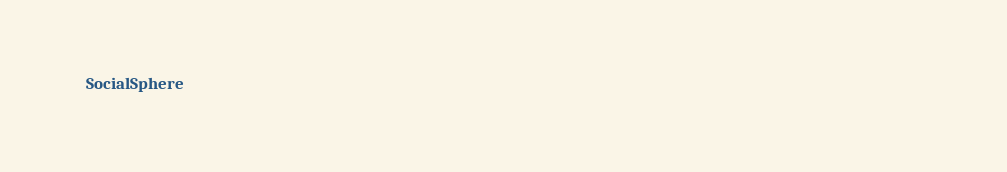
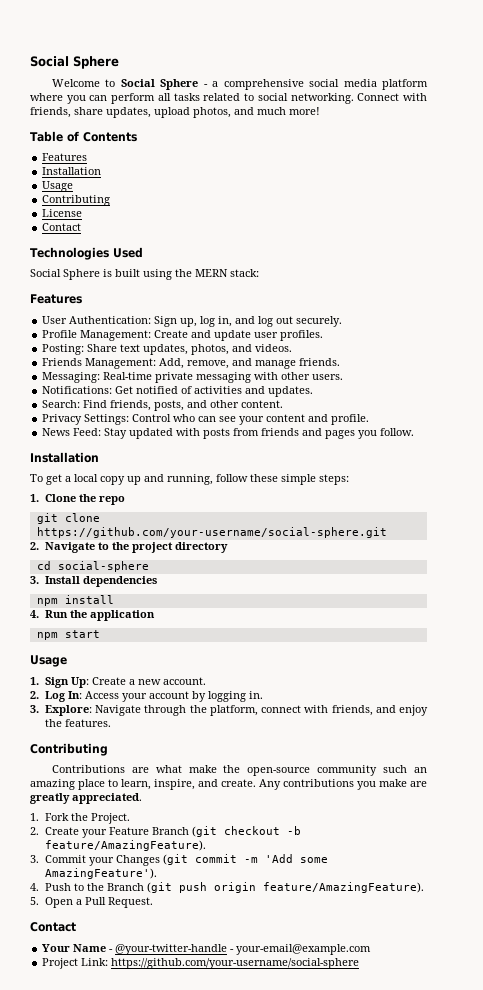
[86,77,184,92] SocialSphere -> [30,56,119,69] [51,79,428,90] [30,93,428,104] [30,107,320,118] [30,131,137,142] [42,153,88,161] [42,167,102,175] [42,181,74,192] [42,195,111,206] [42,209,83,217] [42,223,82,231] [30,247,143,260] [30,269,259,280] [30,294,82,304] [42,316,343,327] [42,330,324,341] [42,344,293,355] [42,358,341,369] [42,372,344,383] [42,386,314,397] [42,400,284,411] [42,414,370,425] [42,428,415,439] [30,452,99,463] [30,474,349,485] [30,494,126,505] [36,513,100,524] [36,527,387,538] [30,542,229,553] [36,561,149,572] [30,576,158,587] [36,595,114,606] [30,610,156,621] [36,630,100,640] [30,655,67,667] [30,677,207,688] [30,691,264,702] [30,705,428,716] [45,719,112,727] [30,743,108,756] [51,765,428,776] [30,779,427,790] [30,793,142,804] [30,813,131,824] [30,826,302,838] [45,840,207,851] [30,854,329,866] [45,868,158,879] [30,882,425,893] [30,897,154,908] [30,922,76,932] [42,944,372,955] [42,958,360,969] Social Sphere // Welcome to Social Sphere - a comprehensive social media platform where you can perform all tasks related to social networking. Connect with friends, share updates, upload photos, and much more! // Table of Contents // Features // Installation // Usage // Contributing // License // Contact // Technologies Used // Social Sphere is built using the MERN stack: // Features // User Authentication: Sign up, log in, and log out securely. // Profile Management: Create and update user profiles. // Posting: Share text updates, photos, and videos. // Friends Management: Add, remove, and manage friends. // Messaging: Real-time private messaging with other users. // Notifications: Get notified of activities and updates. // Search: Find friends, posts, and other content. // Privacy Settings: Control who can see your content and profile. // News Feed: Stay updated with posts from friends and pages you follow. // Installation // To get a local copy up and running, follow these simple steps: // 1. Clone the repo // git clone https://github.com/your-username/social-sphere.git // 2. Navigate to the project directory // cd social-sphere // 3. Install dependencies // npm install // 4. Run the application // npm start // Usage // 1. Sign Up: Create a new account. // 2. Log In: Access your account by logging in. // 3. Explore: Navigate through the platform, connect with friends, and enjoy the features. // Contributing // Contributions are what make the open-source community such an amazing place to learn, inspire, and create. Any contributions you make are greatly appreciated. // 1. Fork the Project. // 2. Create your Feature Branch (git checkout -b feature/AmazingFeature). // 3. Commit your Changes (git commit -m 'Add some AmazingFeature'). // 4. Push to the Branch (git push origin feature/AmazingFeature). // 5. Open a Pull Request. // Contact // Your Name - @your-twitter-handle - your-email@example.com // Project Link: https://github.com/your-username/social-sphere

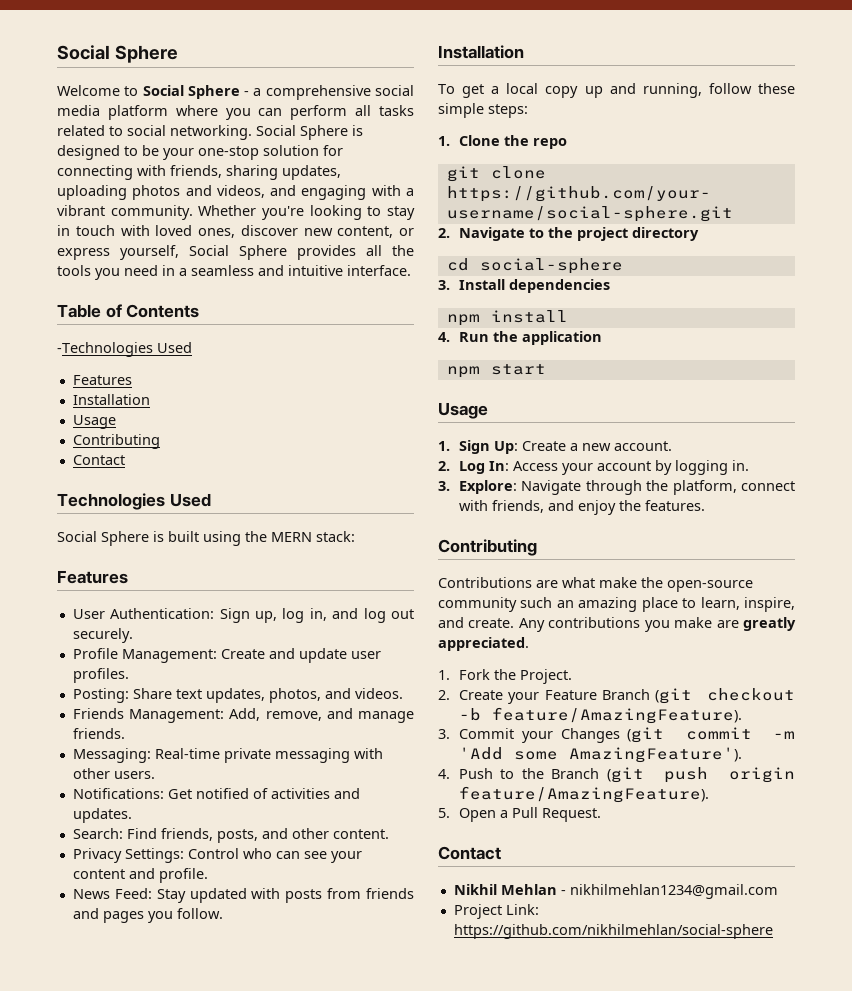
[357,93,428,101] [30,107,320,118] Connect with friends, share updates, upload photos, and much more! -> [256,125,363,140] [57,145,343,160] [57,165,341,180] [57,185,414,200] [57,205,415,220] [57,225,414,238] [57,245,414,260] [57,265,411,280] Social Sphere is designed to be your one-stop solution for connecting with friends, sharing updates, uploading photos and videos, and engaging with a vibrant community. Whether you're looking to stay in touch with loved ones, discover new content, or express yourself, Social Sphere provides all the tools you need in a seamless and intuitive interface.
(137, 137) none -> [57,342,192,357] // -Technologies Used
[42,209,83,217] // License -> (160, 441) none
[42,944,372,955] Your Name - @your-twitter-handle - your-email@example.com -> [453,884,778,899] Nikhil Mehlan - nikhilmehlan1234@gmail.com
[111,958,360,969] https://github.com/your-username/social-sphere -> [453,924,773,939] https://github.com/nikhilmehlan/social-sphere

